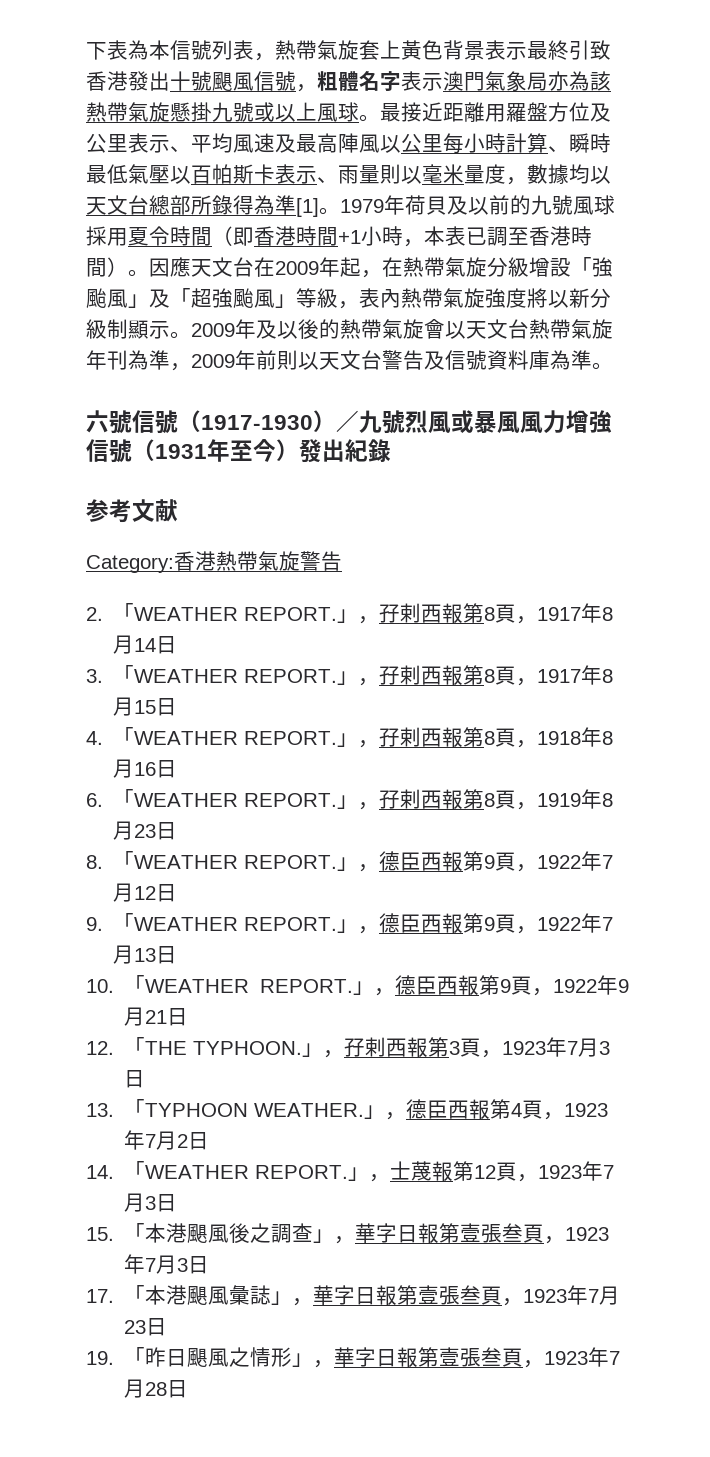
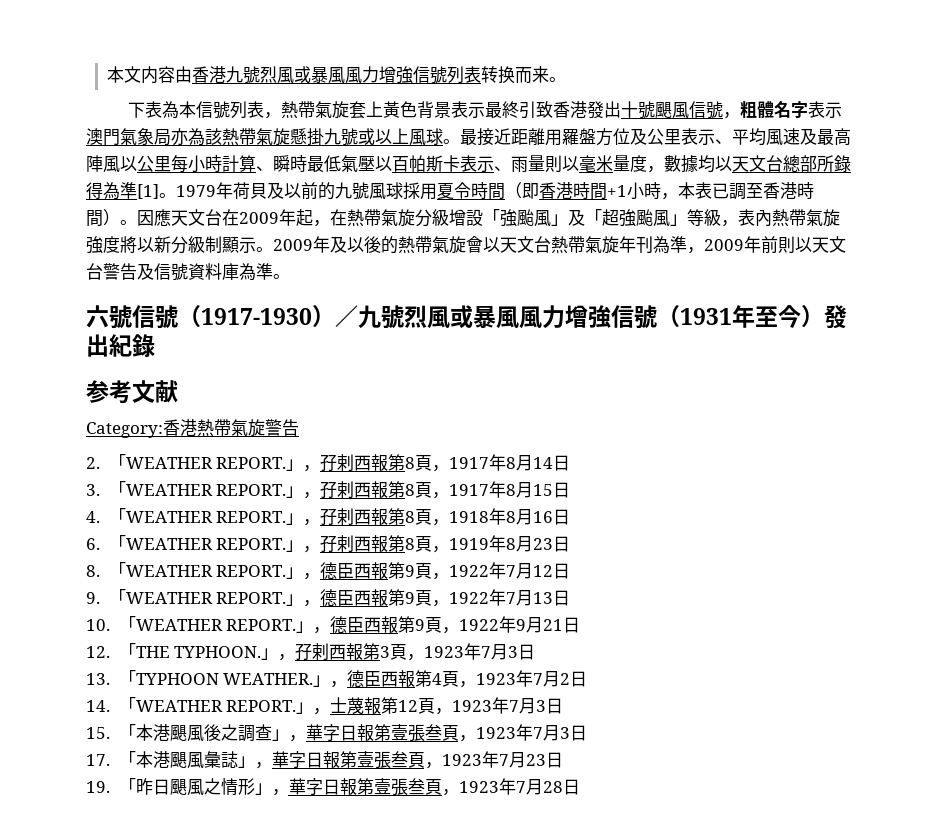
(86, 51) none -> [107,66,567,84] 本文内容由香港九號烈風或暴風風力增強信號列表转换而来。 //

